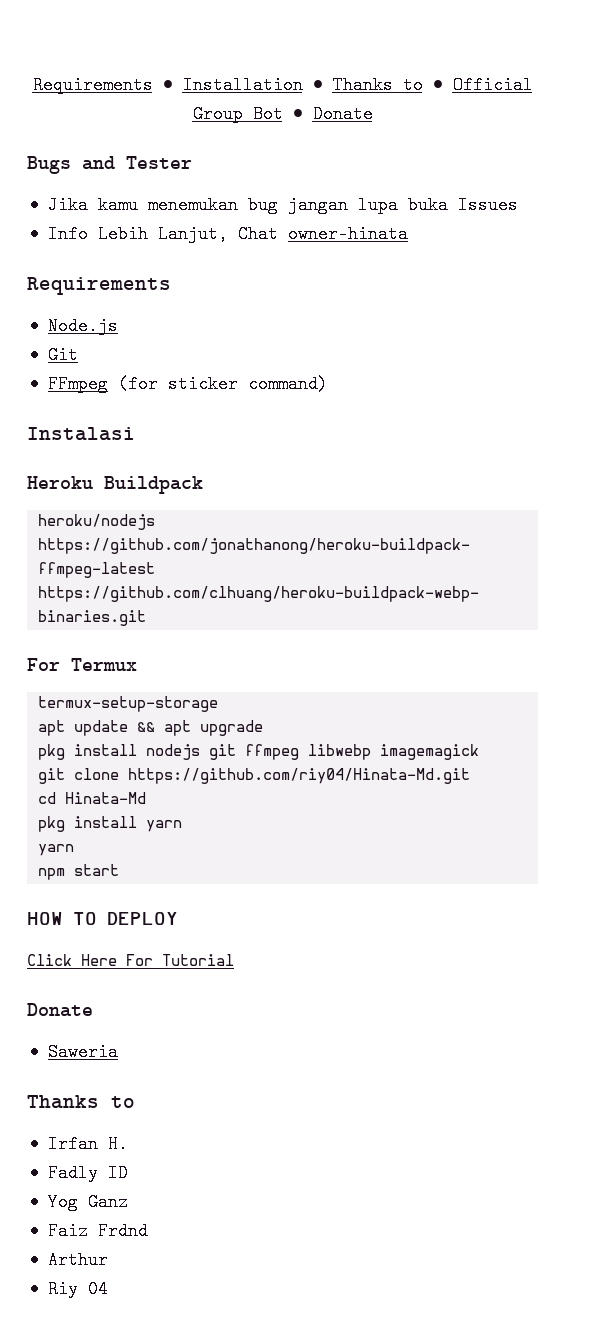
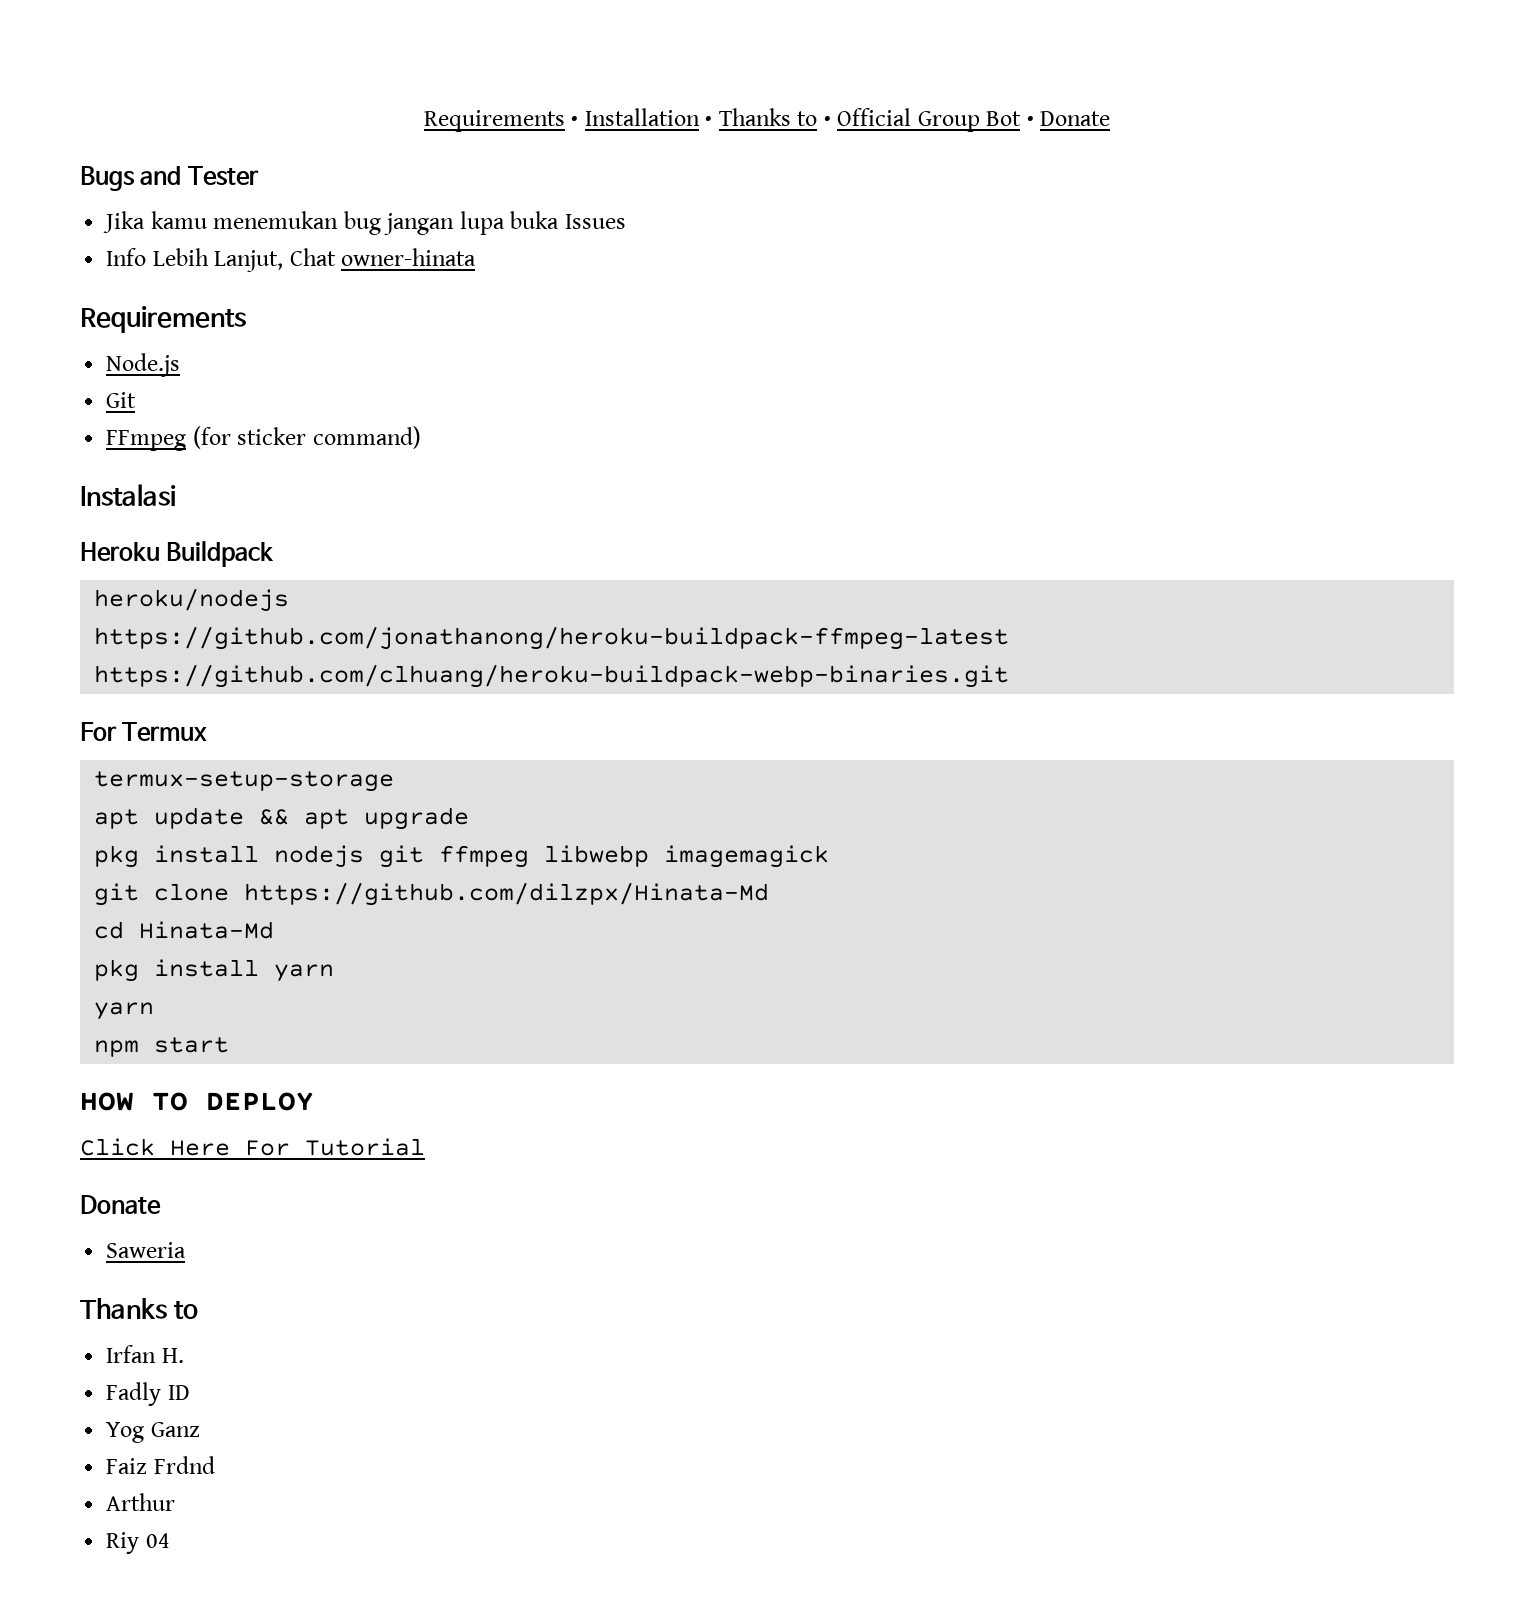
[128,768,471,784] https://github.com/riy04/Hinata-Md.git -> [244,882,770,906] https://github.com/dilzpx/Hinata-Md

